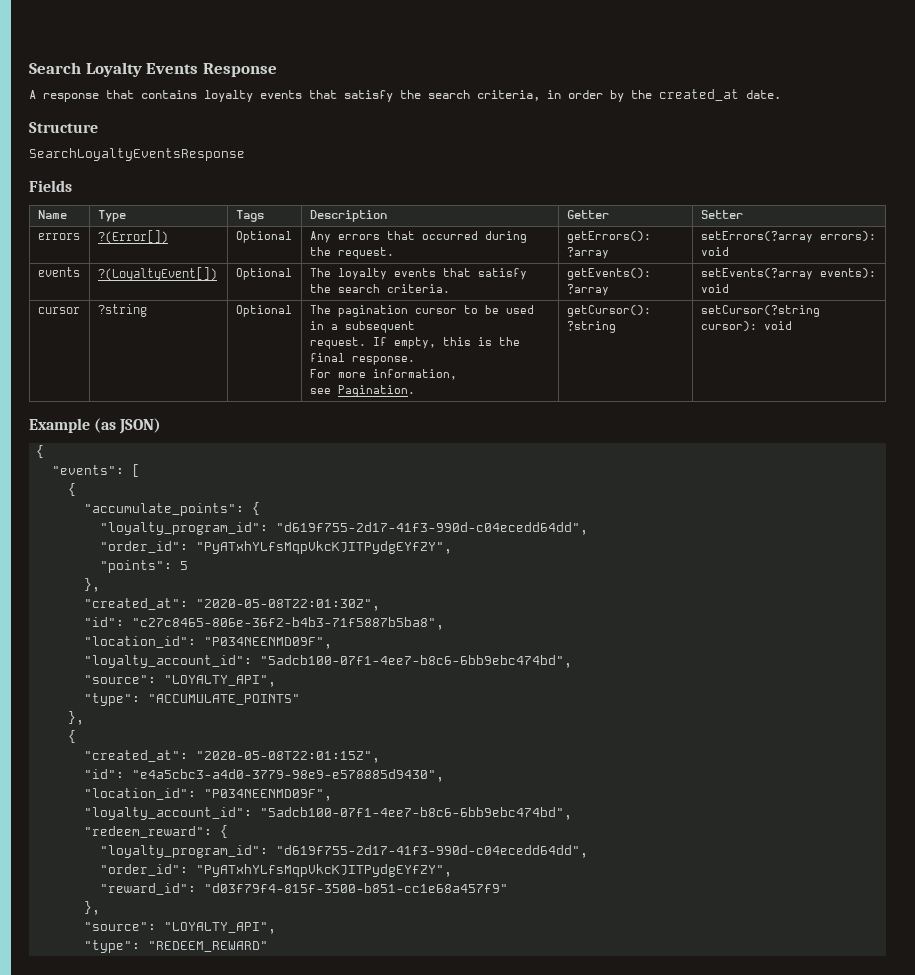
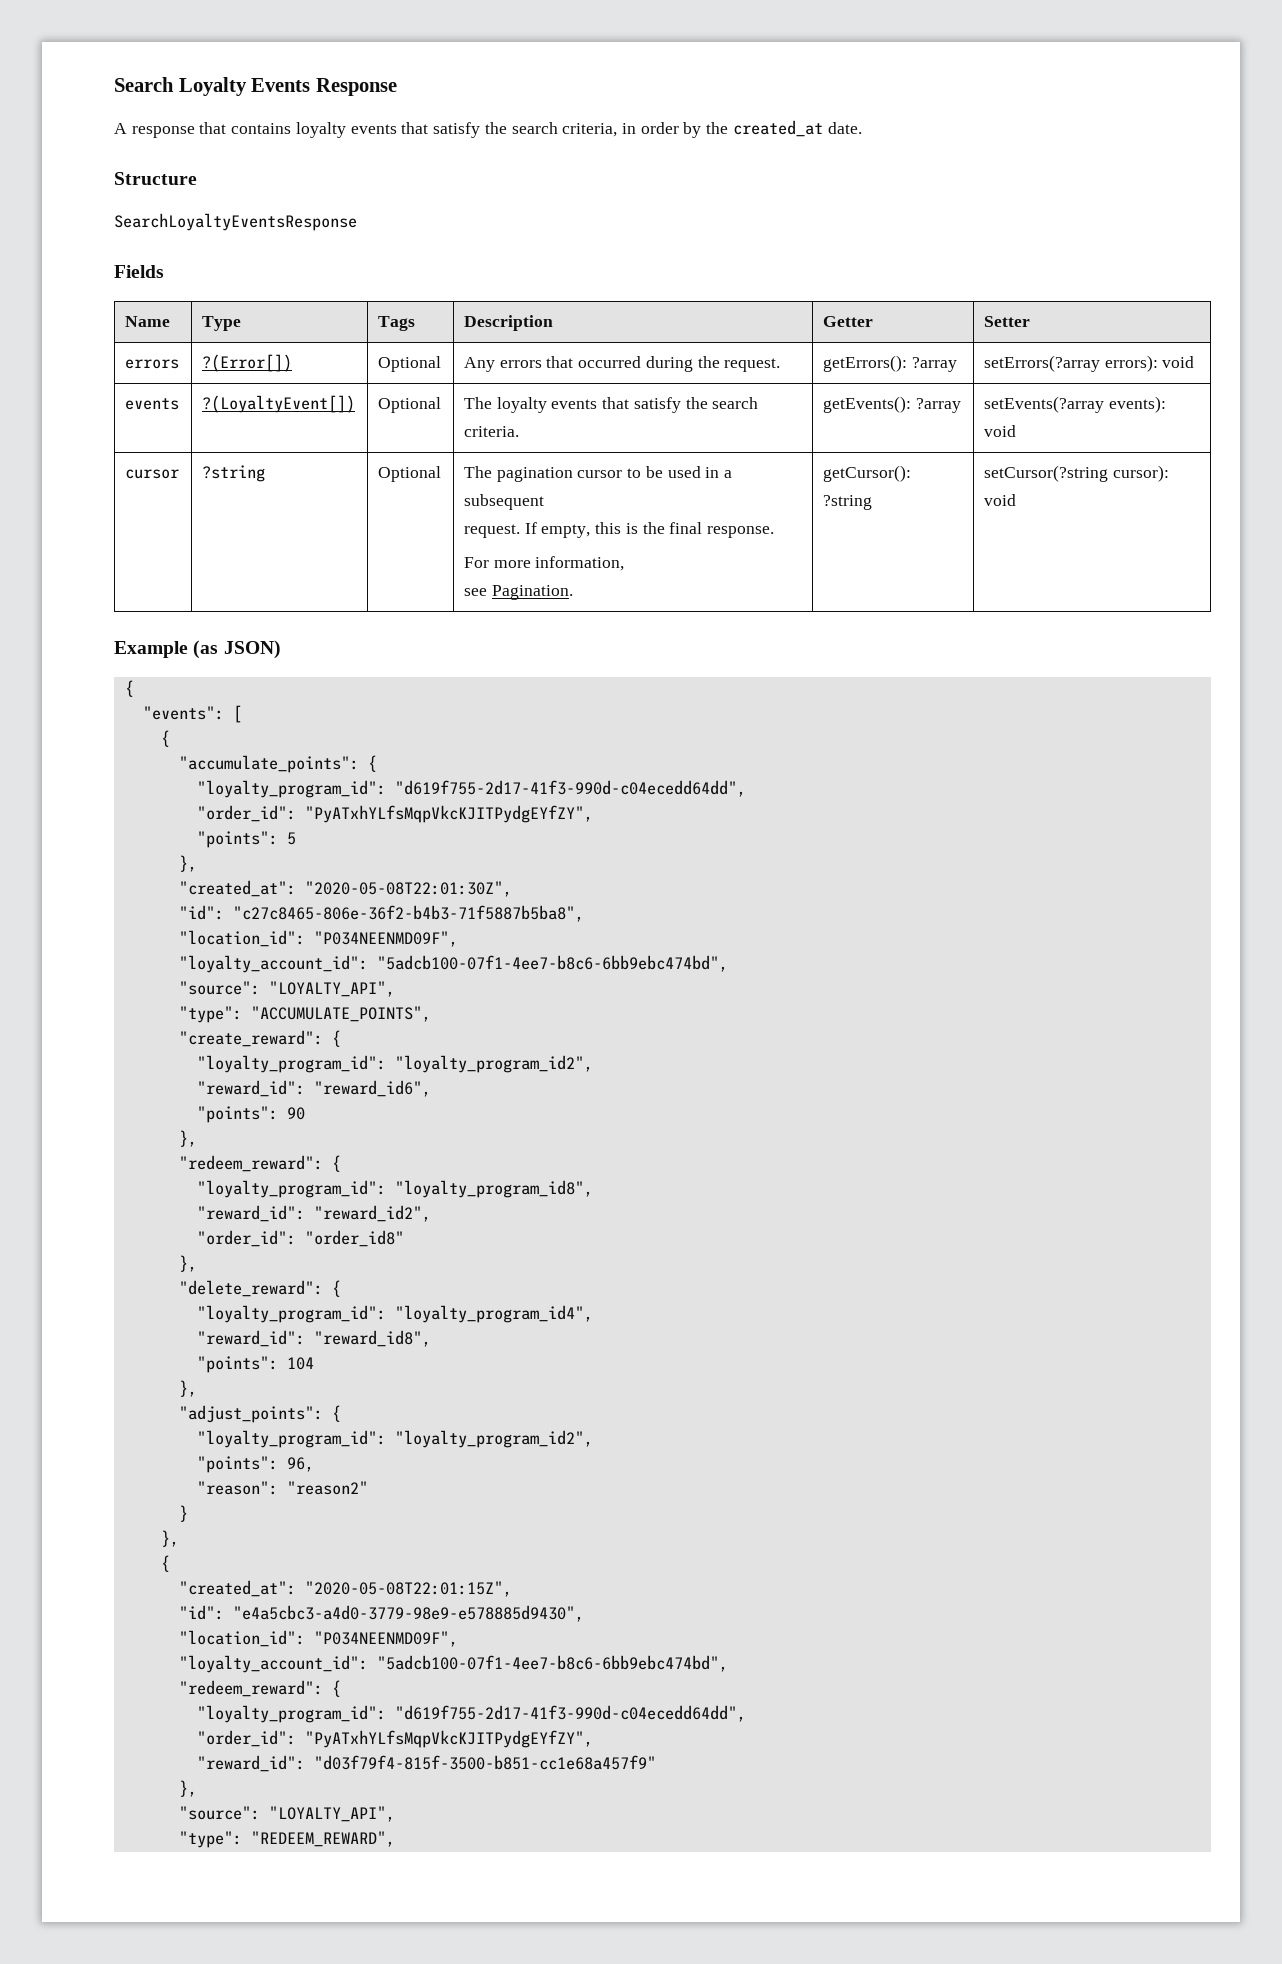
[148,694,301,705] "ACCUMULATE_POINTS" -> [250,1006,431,1022] [178,1030,341,1047] [196,1055,593,1073] [196,1080,431,1097] [196,1106,305,1123] [178,1130,197,1147] [178,1155,341,1172] [196,1180,593,1198] [196,1205,431,1222] [196,1230,404,1247] [178,1255,197,1272] [178,1280,341,1297] [196,1305,593,1323] [196,1330,431,1347] [196,1356,314,1373] [178,1380,197,1397] [178,1405,341,1423] [196,1430,593,1448] [196,1456,314,1473] [196,1481,368,1495] [178,1505,188,1522] "ACCUMULATE_POINTS", // "create_reward": { // "loyalty_program_id": "loyalty_program_id2", // "reward_id": "reward_id6", // "points": 90 // }, // "redeem_reward": { // "loyalty_program_id": "loyalty_program_id8", // "reward_id": "reward_id2", // "order_id": "order_id8" // }, // "delete_reward": { // "loyalty_program_id": "loyalty_program_id4", // "reward_id": "reward_id8", // "points": 104 // }, // "adjust_points": { // "loyalty_program_id": "loyalty_program_id2", // "points": 96, // "reason": "reason2" // }
[148,941,269,952] "REDEEM_REWARD" -> [250,1831,395,1847] "REDEEM_REWARD",

